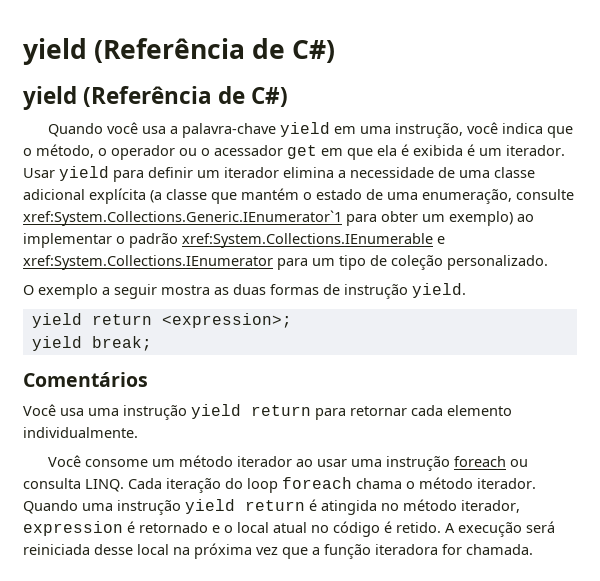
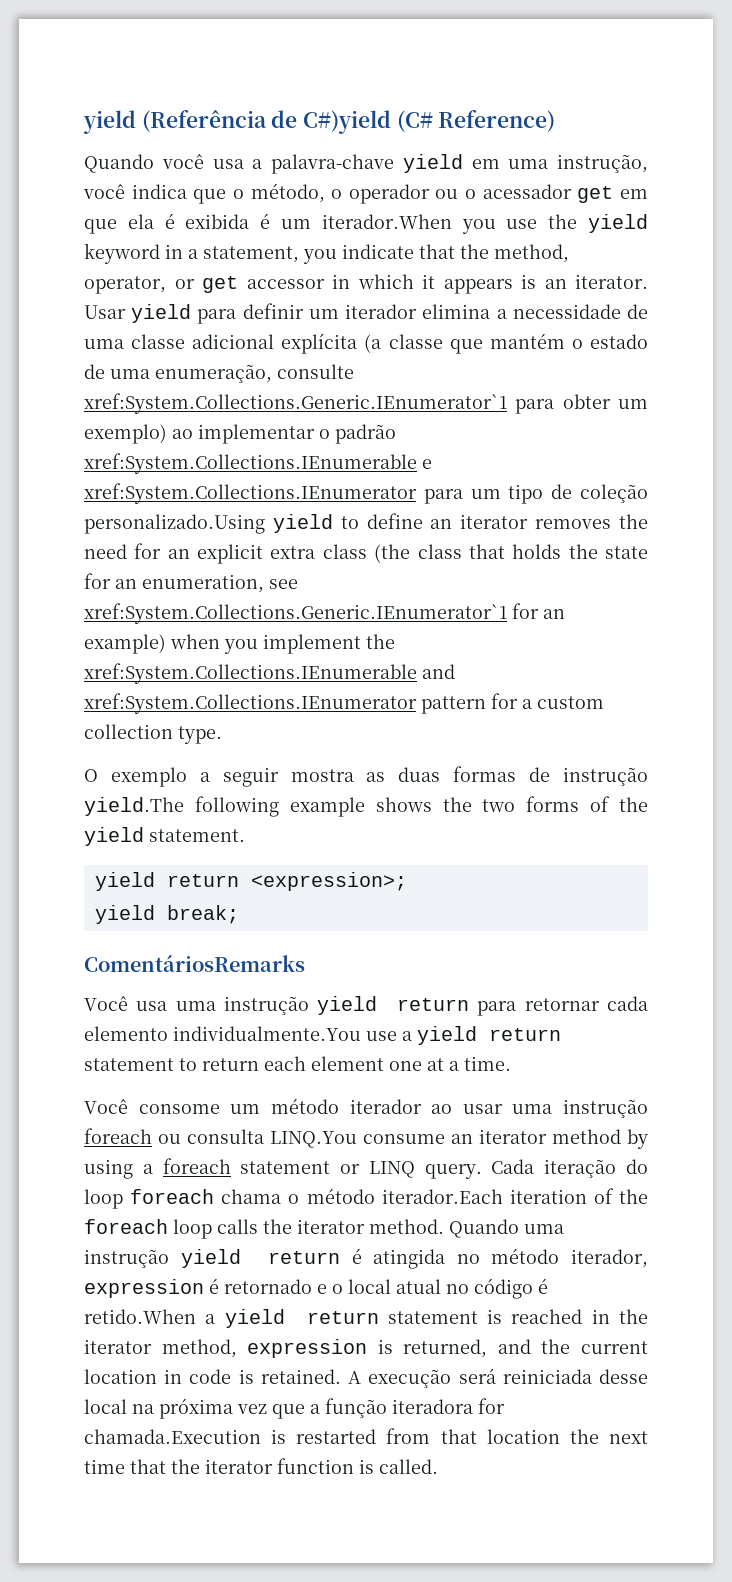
[23,38,336,65] [23,86,289,110] yield (Referência de C#) // yield (Referência de C#) -> [83,110,556,134] yield (Referência de C#)yield (C# Reference)
[506,145,565,156] iterador. -> [321,214,648,234] [84,243,569,264] [84,274,648,294] iterador.When you use the yield keyword in a statement, you indicate that the method, operator, or get accessor in which it appears is an iterator.
[447,255,548,270] personalizado. -> [84,513,648,534] [84,543,649,564] [84,573,298,593] [84,603,565,624] [84,634,395,654] [84,663,455,684] [84,693,604,714] [84,724,222,744] personalizado.Using yield to define an iterator removes the need for an explicit extra class (the class that holds the state for an enumeration, see xref:System.Collections.Generic.IEnumerator`1 for an example) when you implement the xref:System.Collections.IEnumerable and xref:System.Collections.IEnumerator pattern for a custom collection type.
[412,283,466,298] yield. -> [84,796,648,817] [84,827,245,846] yield.The following example shows the two forms of the yield statement.
[23,372,148,387] Comentários -> [84,954,305,972] ComentáriosRemarks
[23,427,138,438] individualmente. -> [173,1026,561,1045] [84,1056,511,1071] individualmente.You use a yield return statement to return each element one at a time.
[85,479,124,492] LINQ. -> [270,1129,648,1149] [84,1158,482,1179] LINQ.You consume an iterator method by using a foreach statement or LINQ query.
[477,478,536,489] iterador. -> [381,1188,648,1204] [84,1219,444,1239] iterador.Each iteration of the foreach loop calls the iterator method.
[396,522,441,533] retido. -> [84,1309,648,1328] [84,1339,648,1358] [84,1369,341,1384] retido.When a yield return statement is reached in the iterator method, expression is returned, and the current location in code is retained.
[466,544,533,555] chamada. -> [84,1428,648,1444] [84,1458,438,1474] chamada.Execution is restarted from that location the next time that the iterator function is called.

